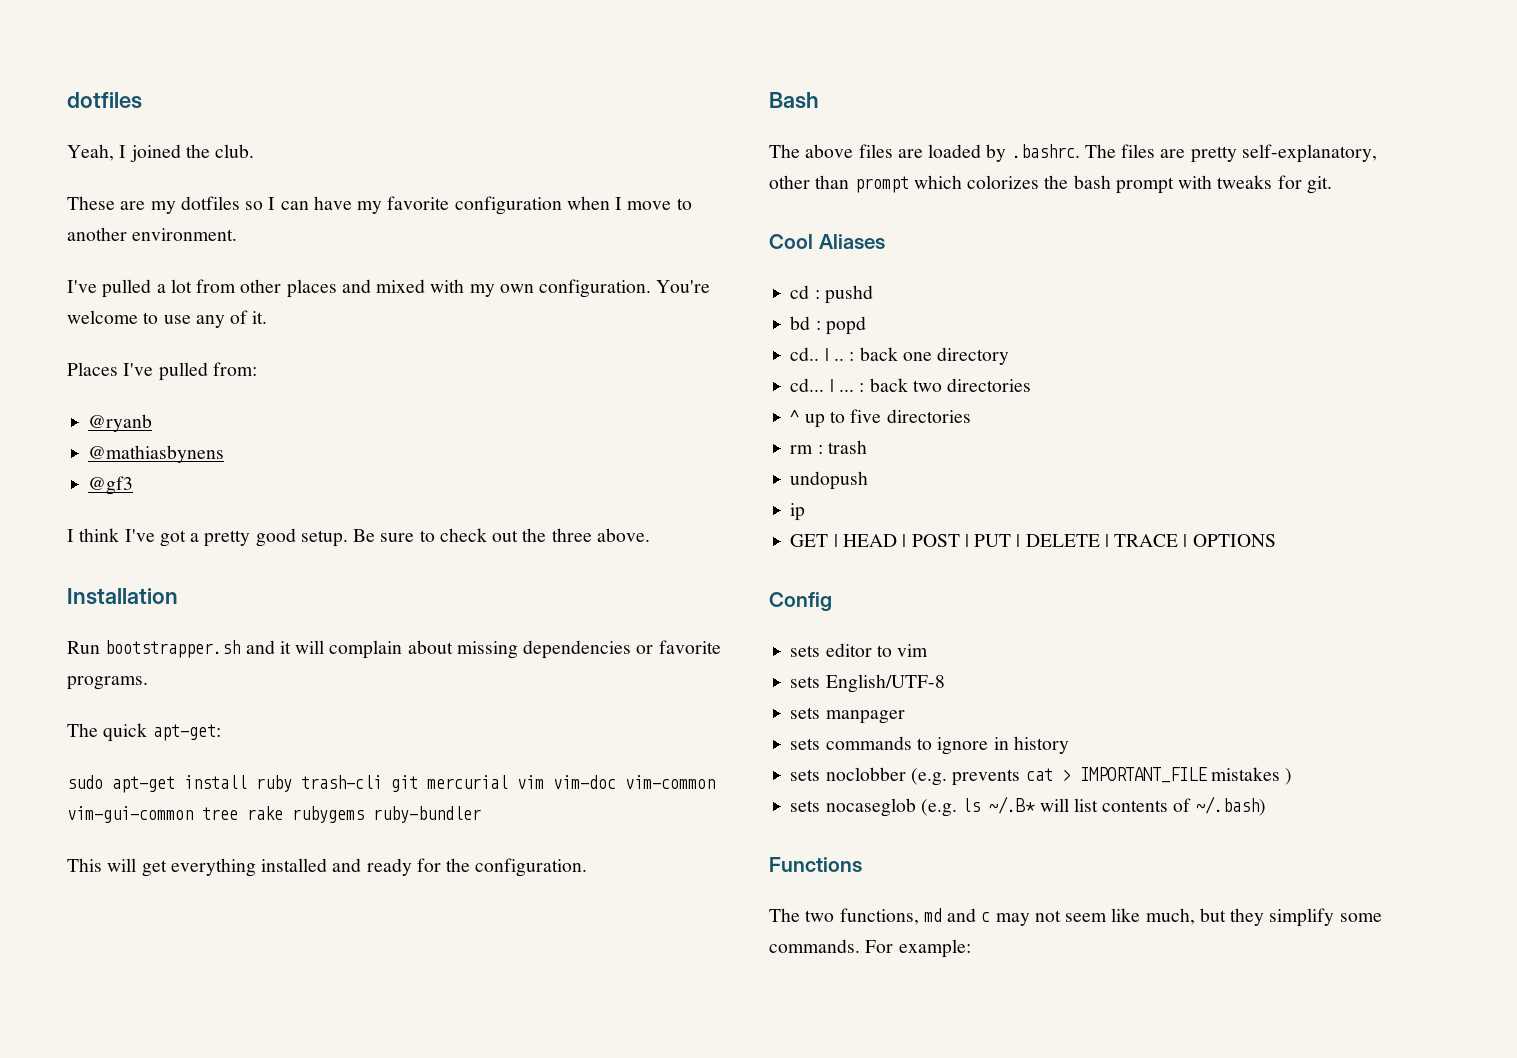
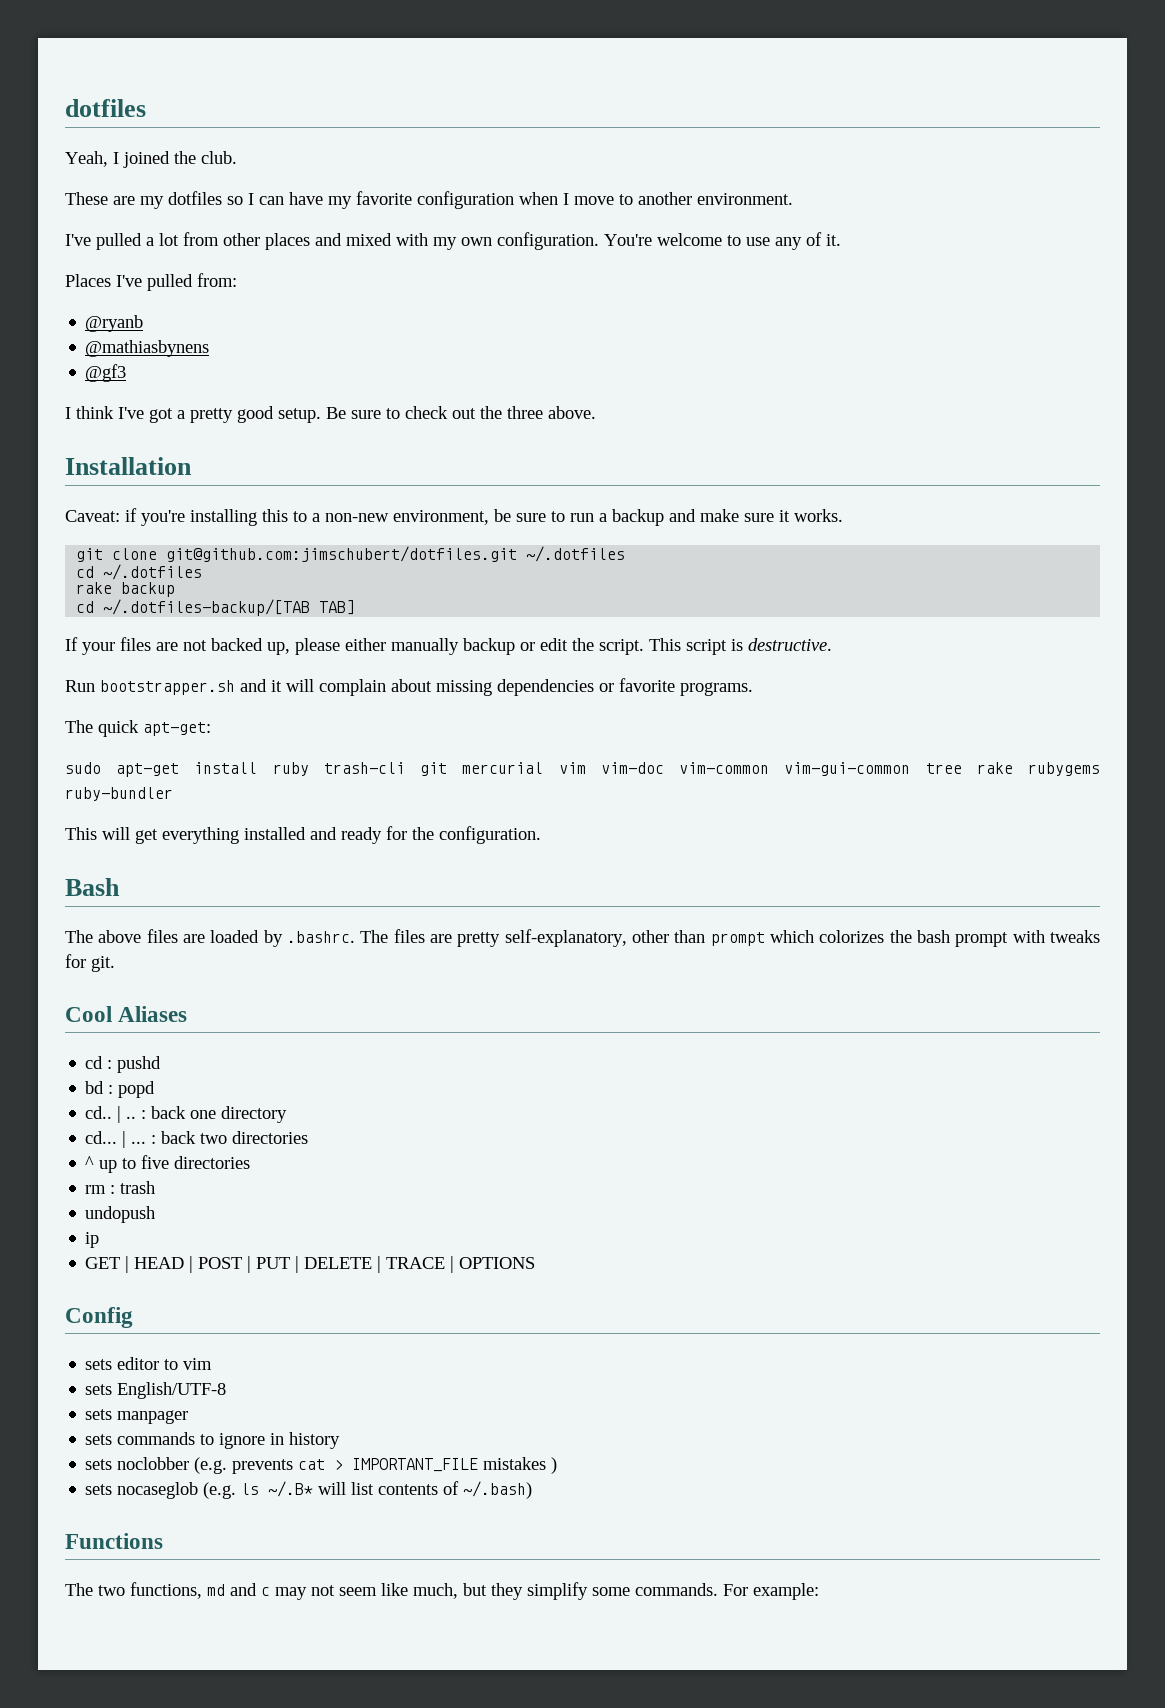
(178, 596) none -> [65,508,843,526] [76,546,626,562] [76,564,203,580] [76,582,176,597] [76,599,356,616] [65,637,832,655] // Caveat: if you're installing this to a non-new environment, be sure to run a backup and make sure it works. // git clone git@github.com:jimschubert/dotfiles.git ~/.dotfiles // cd ~/.dotfiles // rake backup // cd ~/.dotfiles-backup/[TAB TAB] // If your files are not backed up, please either manually backup or edit the script. This script is destructive.

